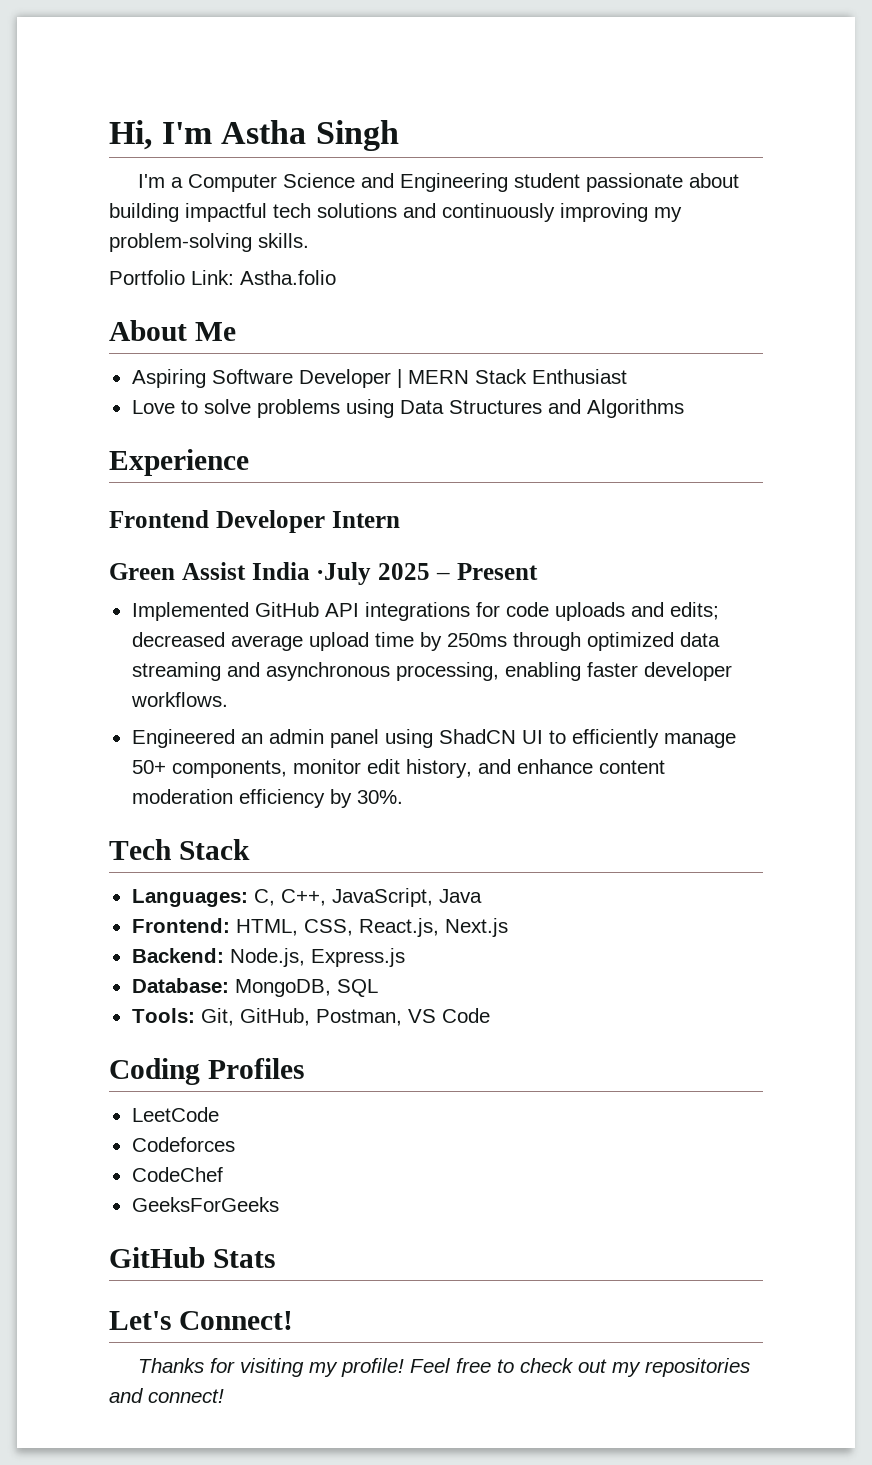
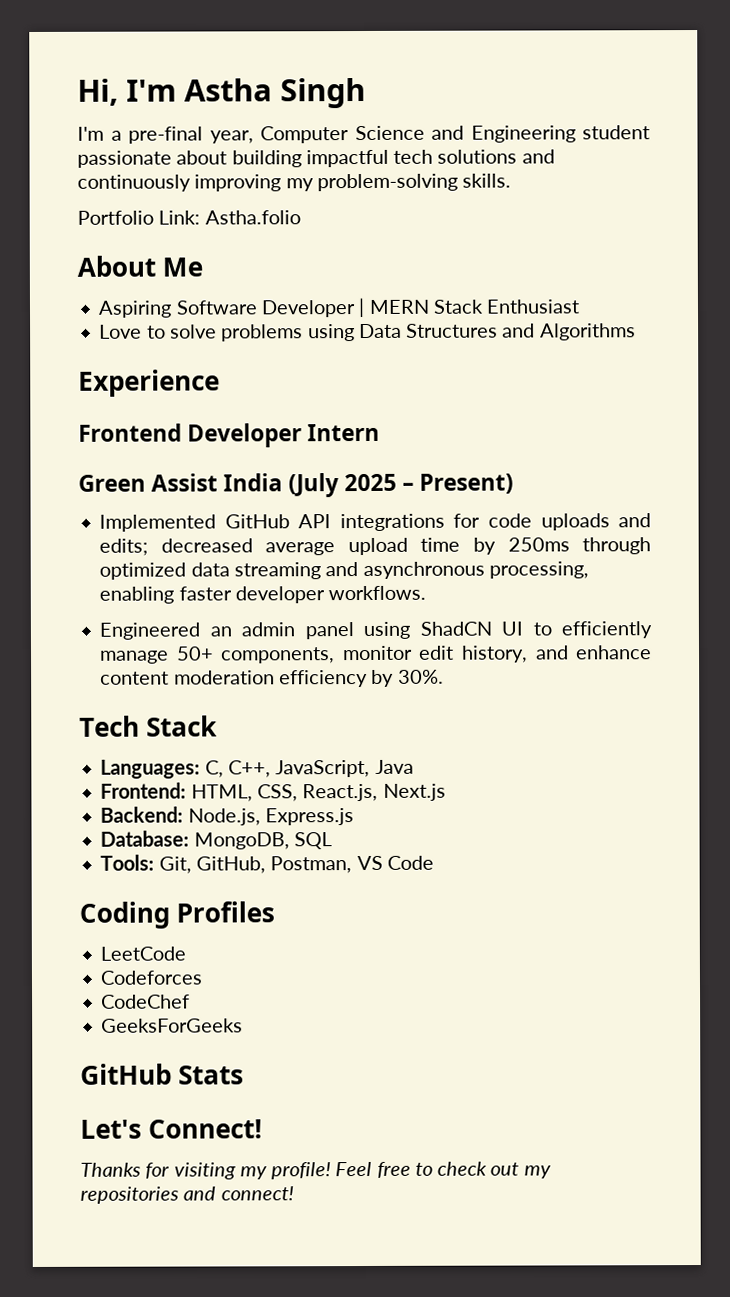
(183, 182) none -> [128,126,254,144] pre-final year,
[316,562,372,585] ·July -> [288,473,340,498] (July
[456,563,538,580] Present -> [419,473,515,494] Present)

